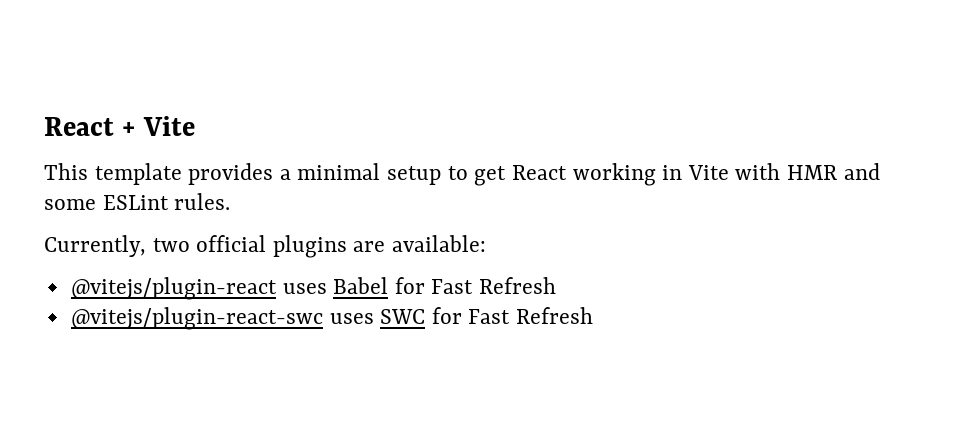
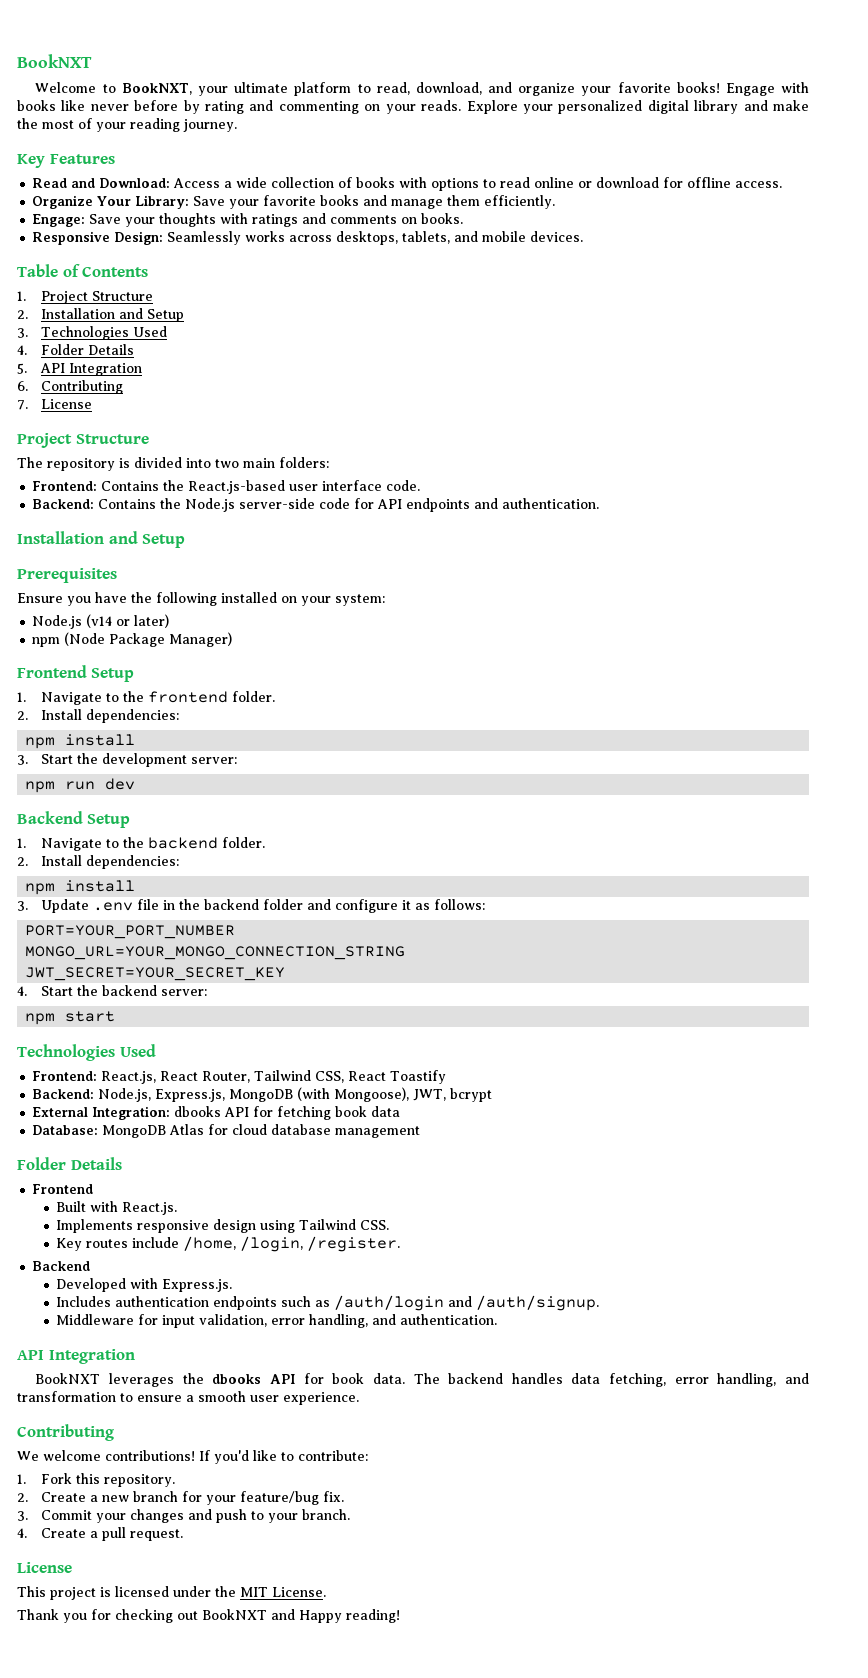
[44,116,195,136] [44,163,880,186] [44,193,231,210] [44,235,487,258] [70,277,557,300] [70,307,594,330] React + Vite // This template provides a minimal setup to get React working in Vite with HMR and some ESLint rules. // Currently, two official plugins are available: // @vitejs/plugin-react uses Babel for Fast Refresh // @vitejs/plugin-react-swc uses SWC for Fast Refresh -> [17,54,92,68] [35,82,809,96] [17,100,809,114] [17,118,237,132] [17,154,115,168] [32,177,783,191] [32,195,556,209] [32,213,464,227] [32,231,584,245] [17,264,149,277] [17,291,153,304] [17,308,184,322] [17,326,167,340] [17,344,134,355] [17,363,142,376] [17,380,123,394] [17,399,92,410] [17,433,149,448] [17,457,329,471] [32,480,421,494] [32,498,600,512] [17,531,186,548] [17,568,117,583] [17,592,385,606] [32,614,170,629] [32,632,233,647] [17,665,135,682] [17,691,275,705] [17,709,179,723] [25,734,136,749] [17,753,237,767] [25,778,136,793] [17,811,131,828] [17,837,265,851] [17,855,179,869] [25,880,136,895] [17,899,485,913] [25,925,236,939] [25,946,406,960] [25,967,286,981] [17,985,207,996] [25,1011,116,1025] [17,1044,156,1061] [32,1070,447,1084] [32,1087,493,1102] [32,1106,401,1120] [32,1124,421,1138] [17,1157,122,1170] [32,1184,94,1194] [56,1201,178,1215] [56,1219,390,1233] [56,1236,401,1252] [32,1261,91,1271] [56,1278,233,1292] [56,1295,600,1311] [56,1314,498,1328] [17,1349,135,1364] [35,1373,809,1387] [17,1391,359,1405] [17,1424,114,1441] [17,1450,368,1464] [17,1473,175,1487] [17,1491,344,1505] [17,1509,350,1523] [17,1527,183,1541] [17,1562,72,1573] [17,1586,326,1600] [17,1609,400,1623] BookNXT // Welcome to BookNXT, your ultimate platform to read, download, and organize your favorite books! Engage with books like never before by rating and commenting on your reads. Explore your personalized digital library and make the most of your reading journey. // Key Features // Read and Download: Access a wide collection of books with options to read online or download for offline access. // Organize Your Library: Save your favorite books and manage them efficiently. // Engage: Save your thoughts with ratings and comments on books. // Responsive Design: Seamlessly works across desktops, tablets, and mobile devices. // Table of Contents // 1. Project Structure // 2. Installation and Setup // 3. Technologies Used // 4. Folder Details // 5. API Integration // 6. Contributing // 7. License // Project Structure // The repository is divided into two main folders: // Frontend: Contains the React.js-based user interface code. // Backend: Contains the Node.js server-side code for API endpoints and authentication. // Installation and Setup // Prerequisites // Ensure you have the following installed on your system: // Node.js (v14 or later) // npm (Node Package Manager) // Frontend Setup // 1. Navigate to the frontend folder. // 2. Install dependencies: // npm install // 3. Start the development server: // npm run dev // Backend Setup // 1. Navigate to the backend folder. // 2. Install dependencies: // npm install // 3. Update .env file in the backend folder and configure it as follows: // PORT=YOUR_PORT_NUMBER // MONGO_URL=YOUR_MONGO_CONNECTION_STRING // JWT_SECRET=YOUR_SECRET_KEY // 4. Start the backend server: // npm start // Technologies Used // Frontend: React.js, React Router, Tailwind CSS, React Toastify // Backend: Node.js, Express.js, MongoDB (with Mongoose), JWT, bcrypt // External Integration: dbooks API for fetching book data // Database: MongoDB Atlas for cloud database management // Folder Details // Frontend // Built with React.js. // Implements responsive design using Tailwind CSS. // Key routes include /home, /login, /register. // Backend // Developed with Express.js. // Includes authentication endpoints such as /auth/login and /auth/signup. // Middleware for input validation, error handling, and authentication. // API Integration // BookNXT leverages the dbooks API for book data. The backend handles data fetching, error handling, and transformation to ensure a smooth user experience. // Contributing // We welcome contributions! If you'd like to contribute: // 1. Fork this repository. // 2. Create a new branch for your feature/bug fix. // 3. Commit your changes and push to your branch. // 4. Create a pull request. // License // This project is licensed under the MIT License. // Thank you for checking out BookNXT and Happy reading!

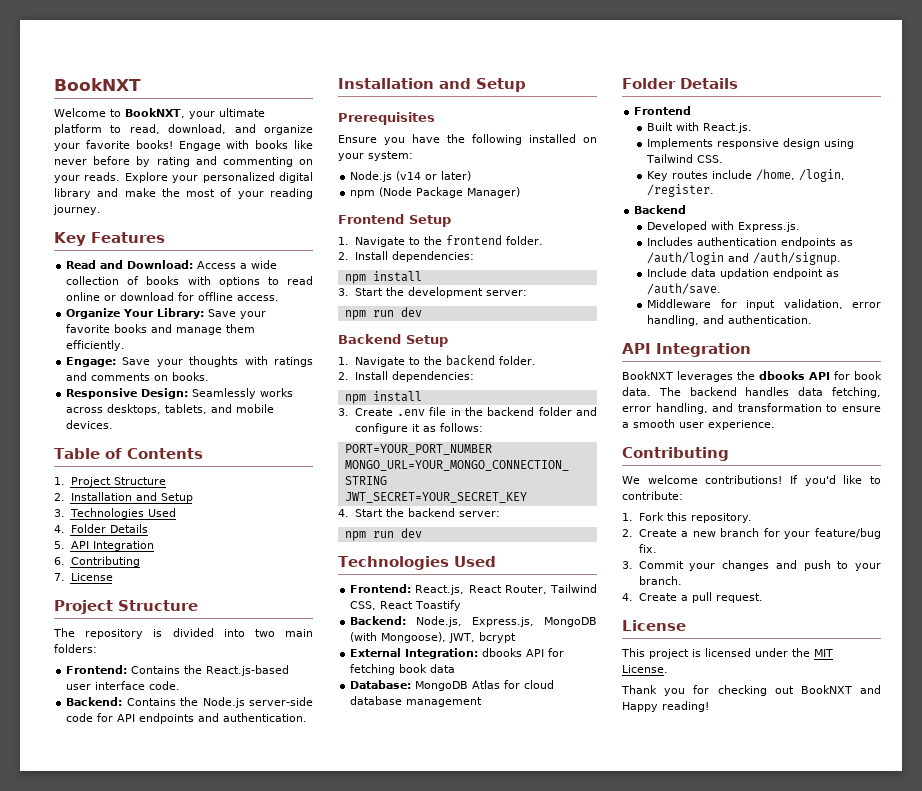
[40,899,89,913] Update -> [354,408,393,416] Create
[65,1011,116,1022] start -> [372,528,422,538] run dev
[281,1296,312,1307] such -> (837, 242) none
(600, 1303) none -> [647,268,840,279] [647,283,722,295] // Include data updation endpoint as /auth/save.

